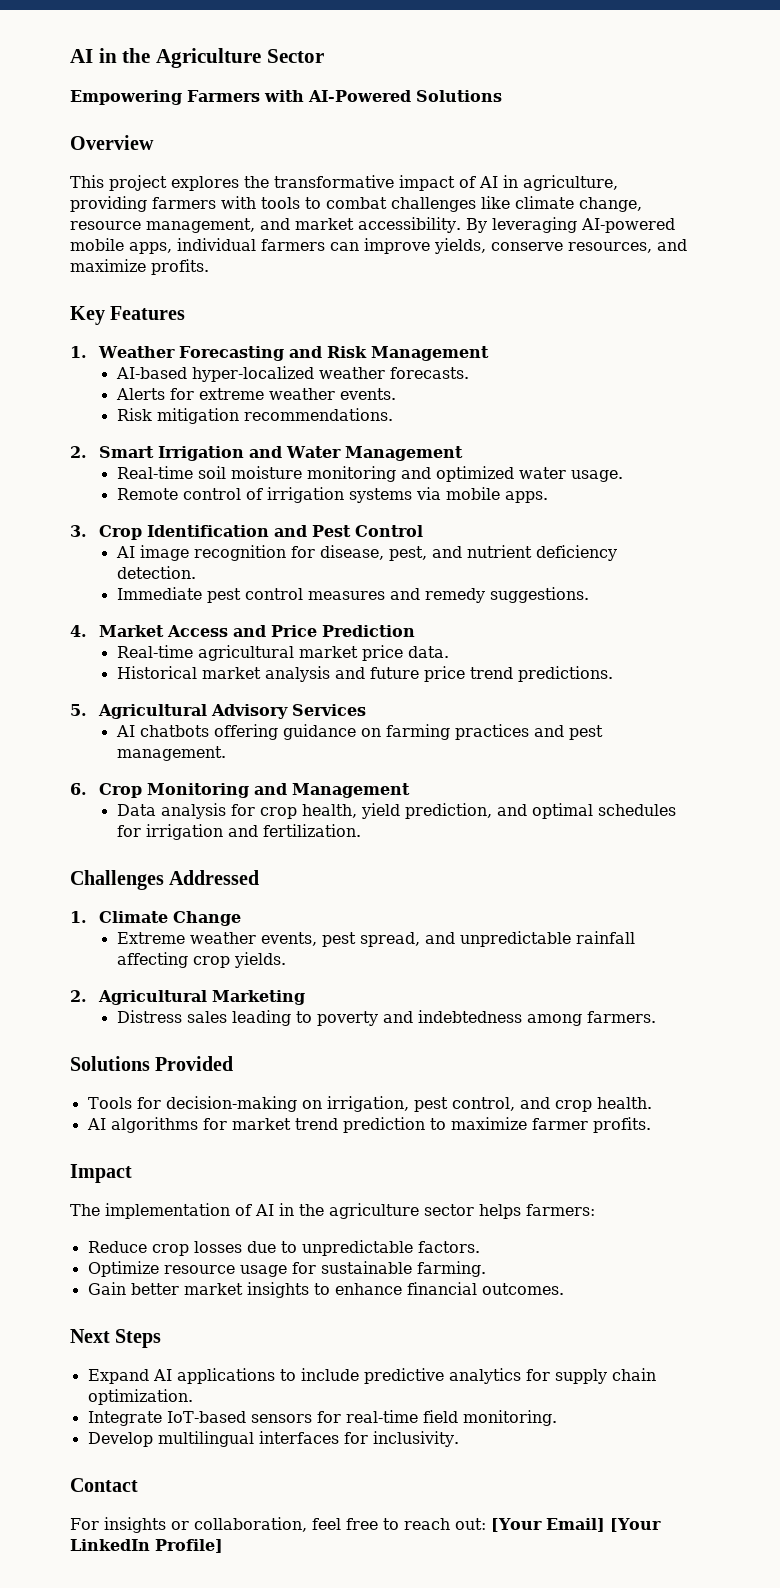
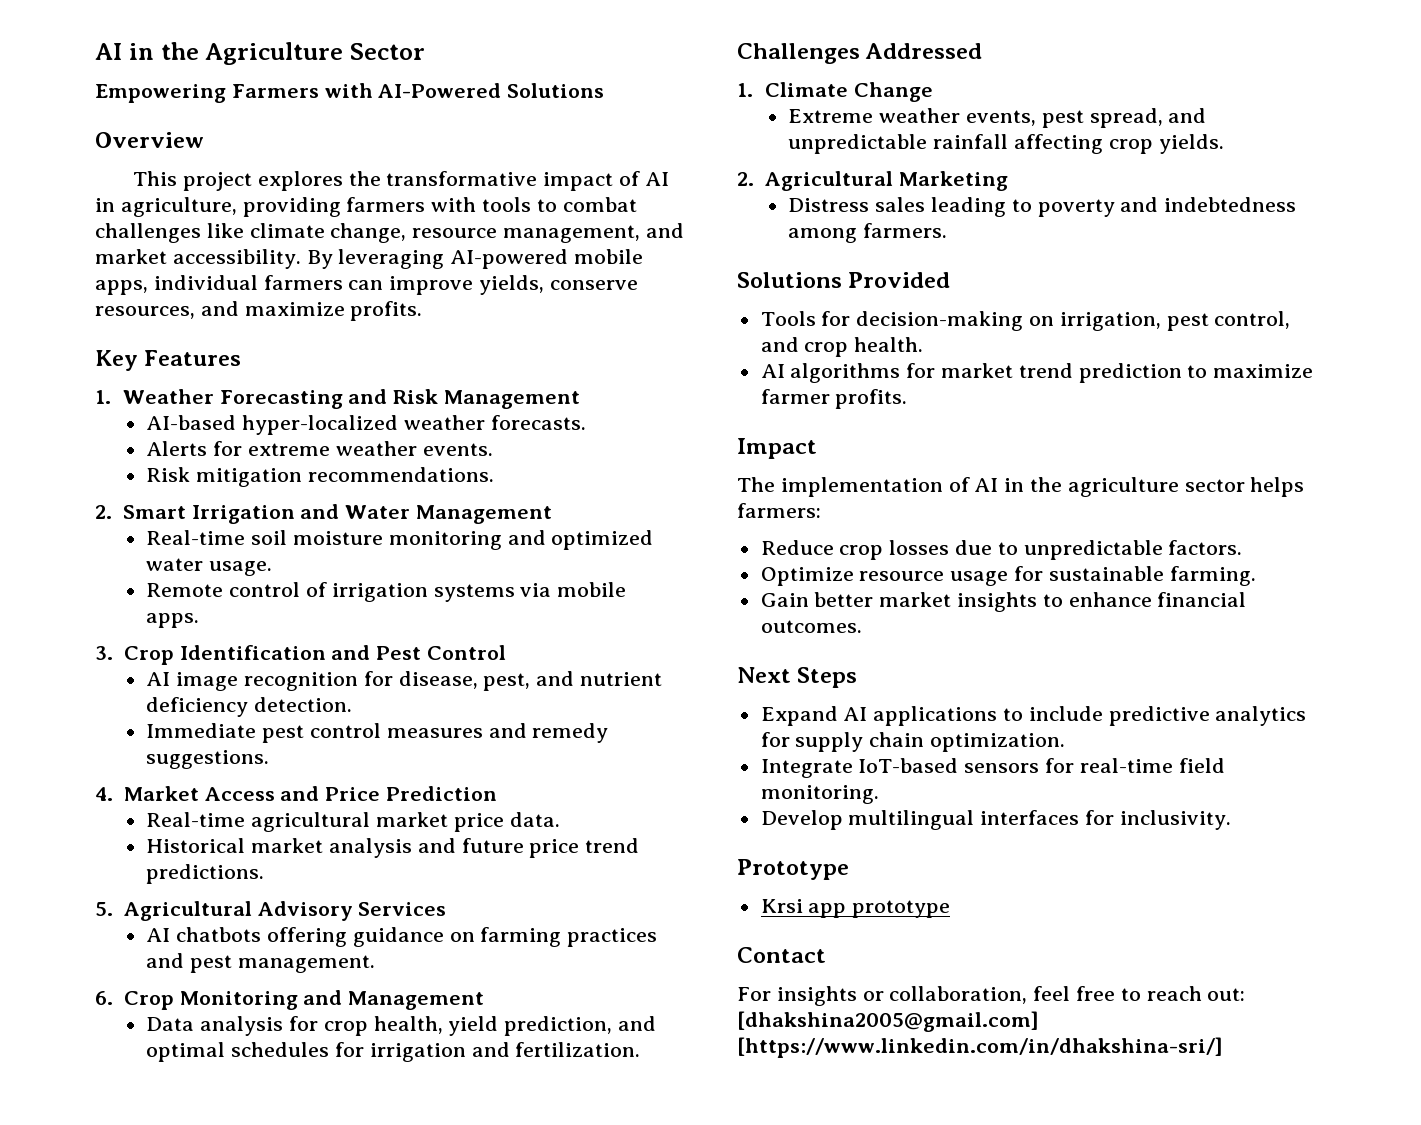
(459, 1439) none -> [737,859,849,880] [760,899,951,918] // Prototype // Krsi app prototype
[490,1518,661,1532] [70,1539,223,1553] [Your Email] [Your LinkedIn Profile] -> [737,1011,1039,1032] [737,1037,1223,1058] [dhakshina2005@gmail.com] [https://www.linkedin.com/in/dhakshina-sri/]

